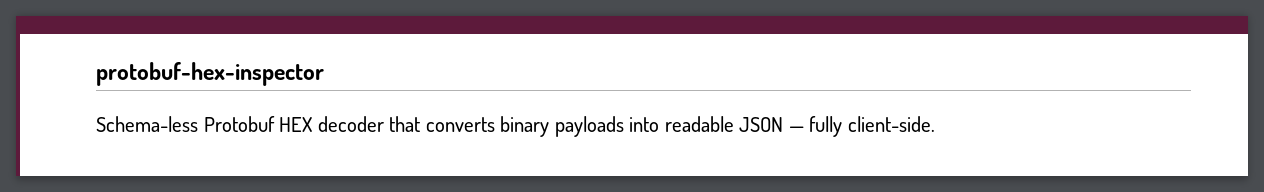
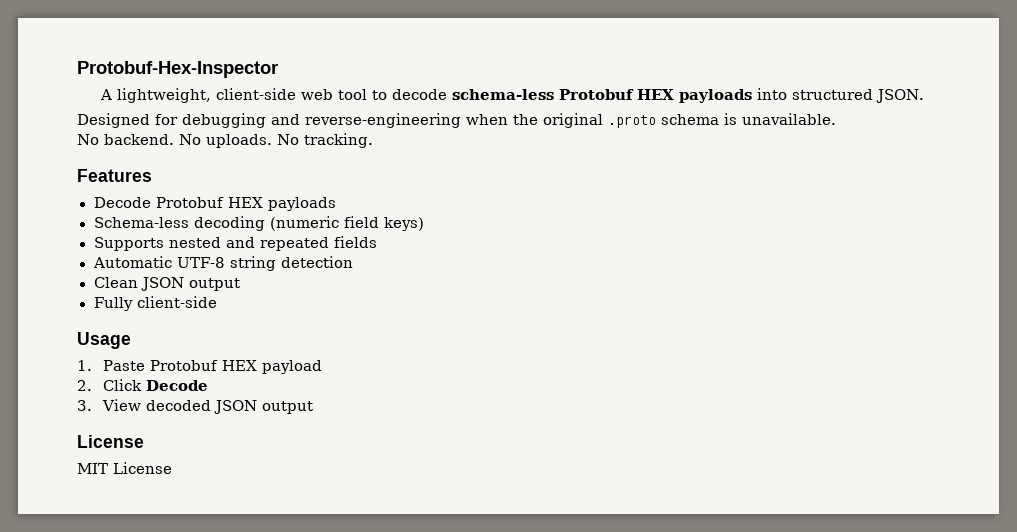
[96,62,324,86] [96,116,935,137] protobuf-hex-inspector // Schema-less Protobuf HEX decoder that converts binary payloads into readable JSON — fully client-side. -> [77,61,278,78] [100,88,925,103] [77,113,836,128] [77,133,373,148] [77,169,152,182] [93,197,336,211] [93,216,424,231] [93,236,377,251] [92,256,353,271] [93,277,240,291] [93,296,217,311] [77,332,131,349] [77,360,323,374] [77,379,209,391] [77,399,314,414] [77,435,144,448] [77,462,172,474] Protobuf-Hex-Inspector // A lightweight, client-side web tool to decode schema-less Protobuf HEX payloads into structured JSON. // Designed for debugging and reverse-engineering when the original .proto schema is unavailable. // No backend. No uploads. No tracking. // Features // Decode Protobuf HEX payloads // Schema-less decoding (numeric field keys) // Supports nested and repeated fields // Automatic UTF-8 string detection // Clean JSON output // Fully client-side // Usage // 1. Paste Protobuf HEX payload // 2. Click Decode // 3. View decoded JSON output // License // MIT License

